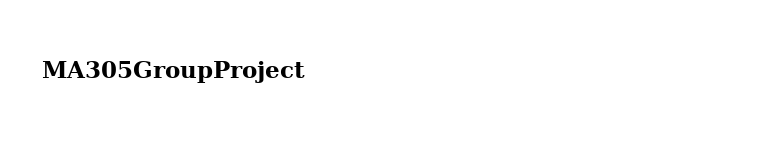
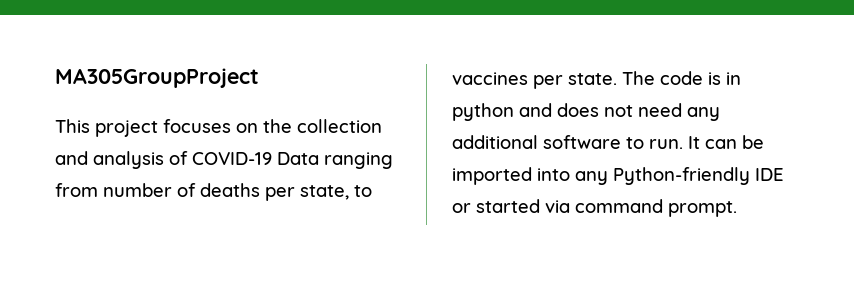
(305, 72) none -> [55,119,382,137] [55,151,393,169] [55,183,372,201] [452,71,741,89] [452,103,720,121] [452,135,764,149] [452,167,784,185] [452,199,737,217] // This project focuses on the collection and analysis of COVID-19 Data ranging from number of deaths per state, to vaccines per state. The code is in python and does not need any additional software to run. It can be imported into any Python-friendly IDE or started via command prompt.

